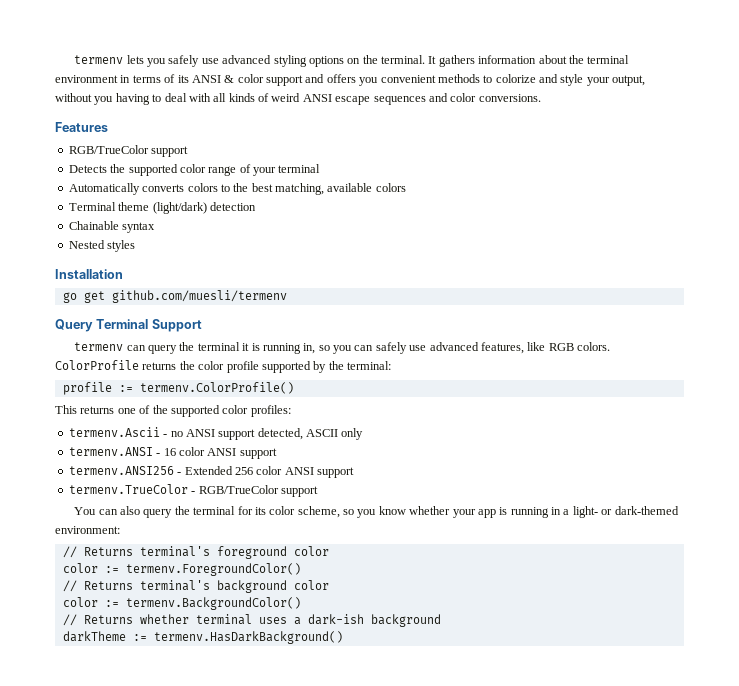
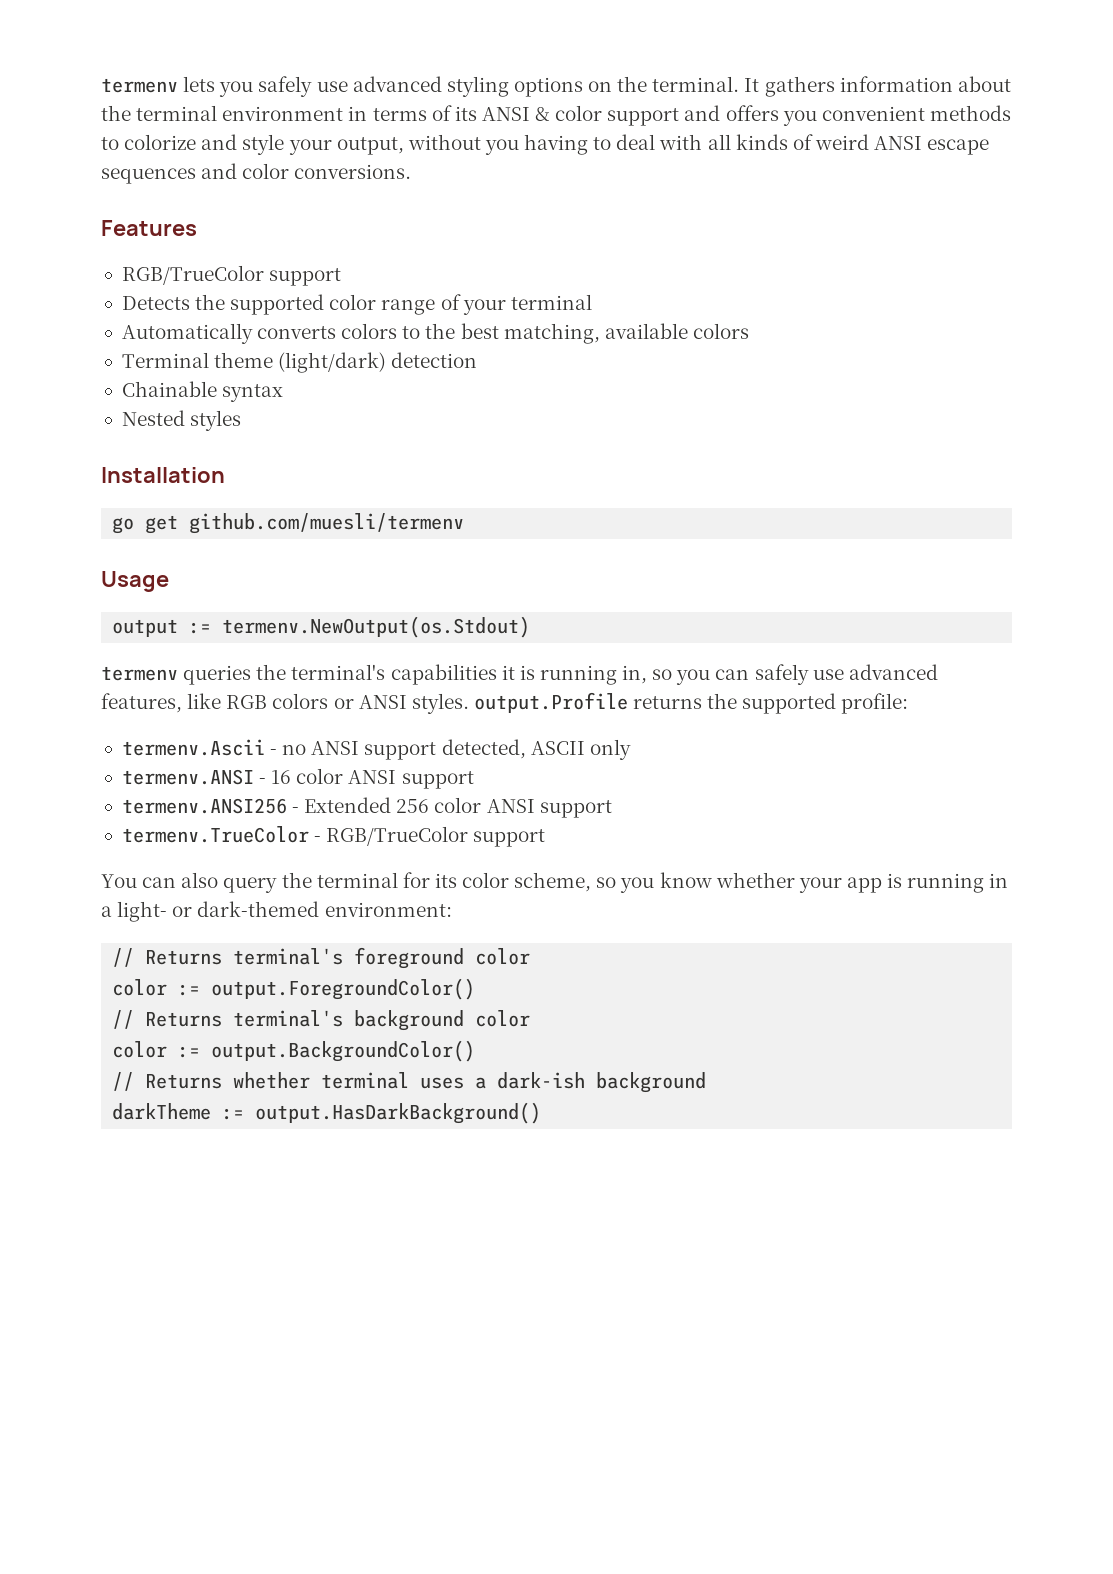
[55,319,202,332] [74,342,240,354] Query Terminal Support // termenv can query the terminal -> [101,571,169,592] [112,616,531,638] [101,664,497,685] Usage // output := termenv.NewOutput(os.Stdout) // termenv queries the terminal's capabilities
[577,342,611,351] [55,360,391,373] [62,382,294,395] [55,405,291,417] colors. ColorProfile returns the color profile supported by the terminal: // profile := termenv.ColorProfile() // This returns one of the supported color profiles: -> [272,692,909,714] colors or ANSI styles. output.Profile returns the supported profile:
[125,563,301,576] termenv.ForegroundColor() -> [211,978,476,1000] output.ForegroundColor()
[125,597,301,610] termenv.BackgroundColor() -> [211,1040,476,1062] output.BackgroundColor()
[153,631,343,644] termenv.HasDarkBackground() -> [255,1102,542,1124] output.HasDarkBackground()

